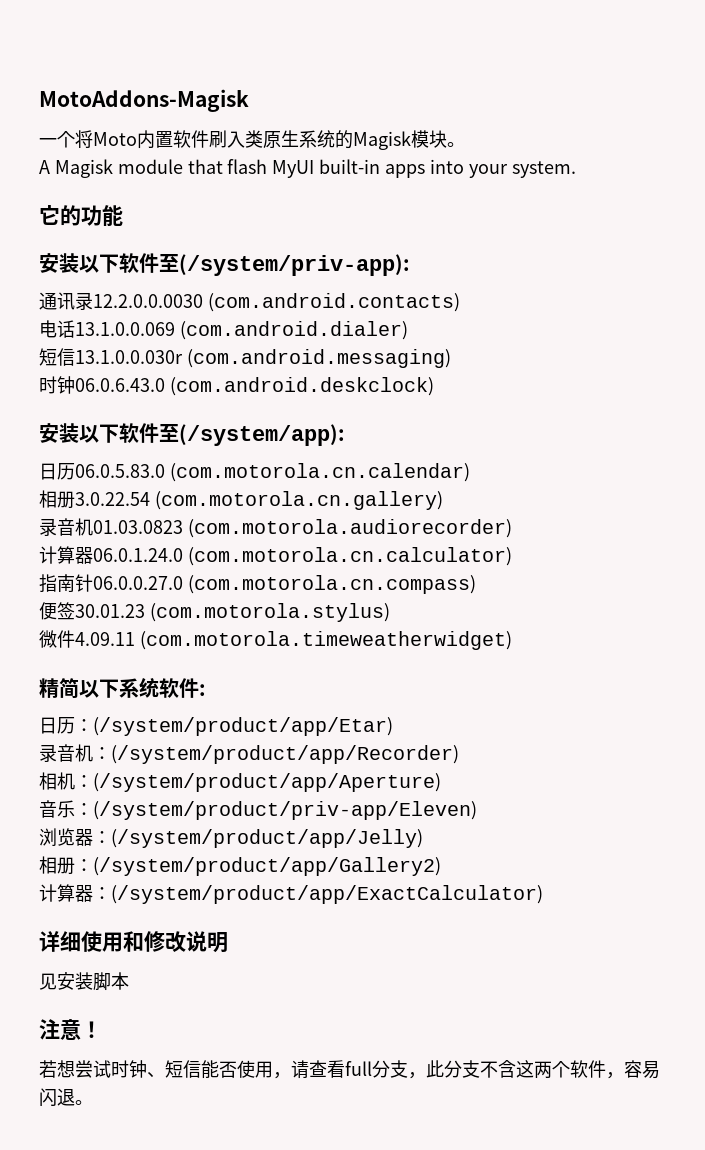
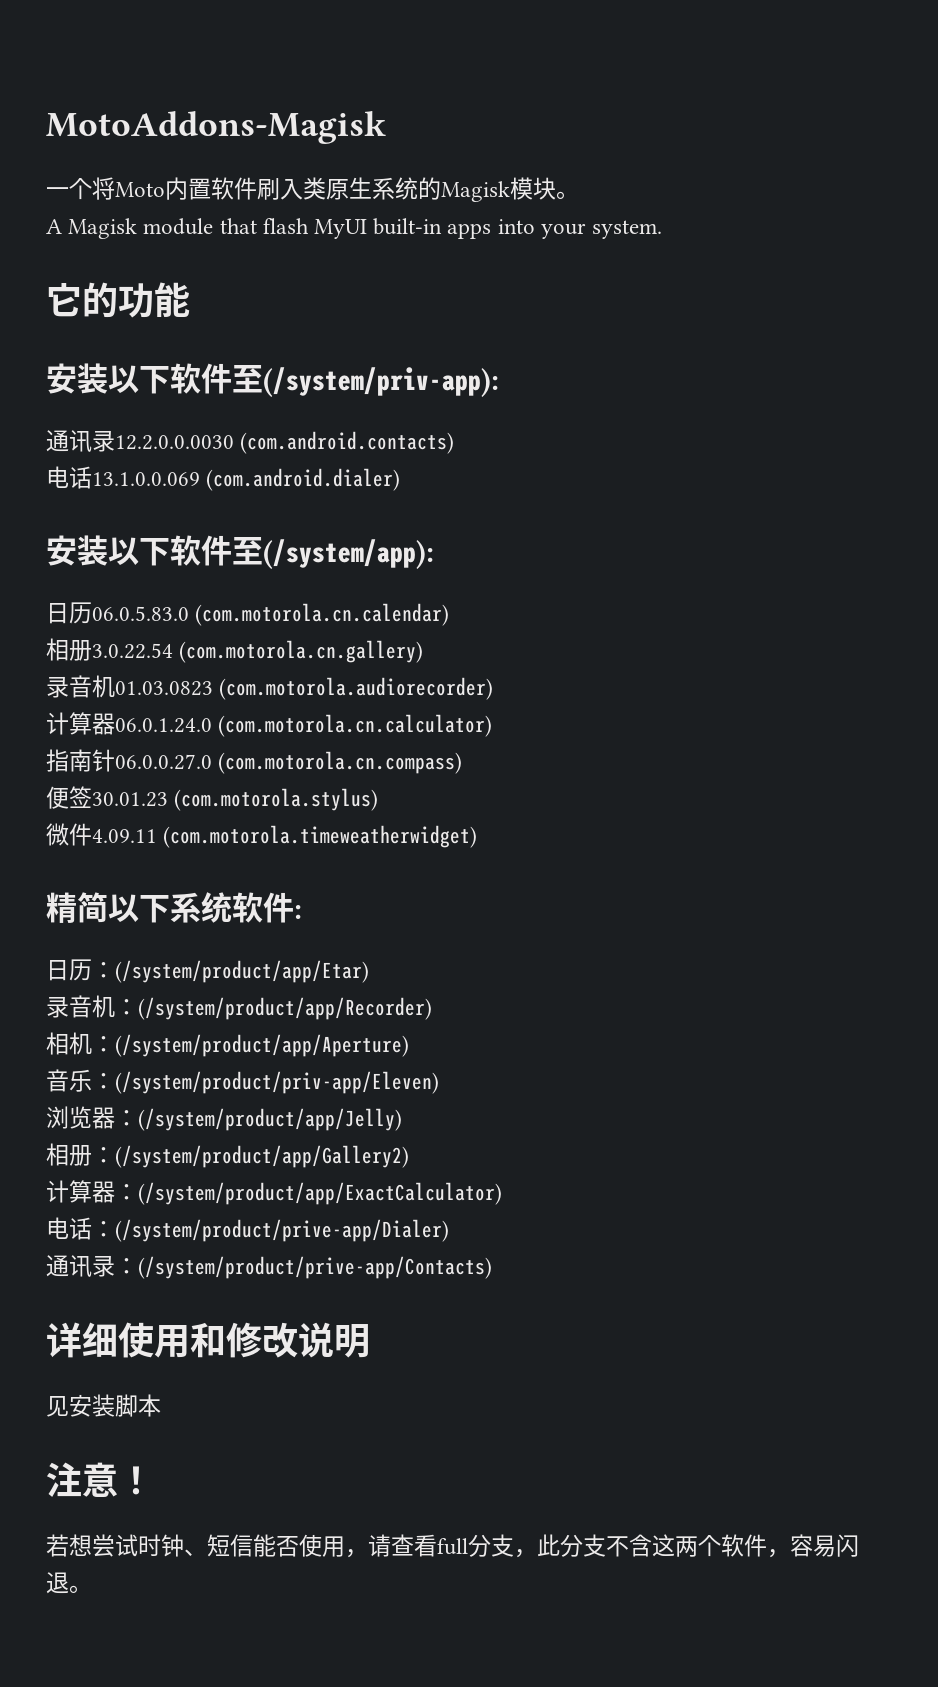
[39,348,451,368] [39,376,434,396] // 短信13.1.0.0.030r (com.android.messaging) // 时钟06.0.6.43.0 (com.android.deskclock) -> (401, 479) none
(543, 894) none -> [46,1217,449,1242] [46,1255,492,1279] // 电话：(/system/product/prive-app/Dialer) // 通讯录：(/system/product/prive-app/Contacts)

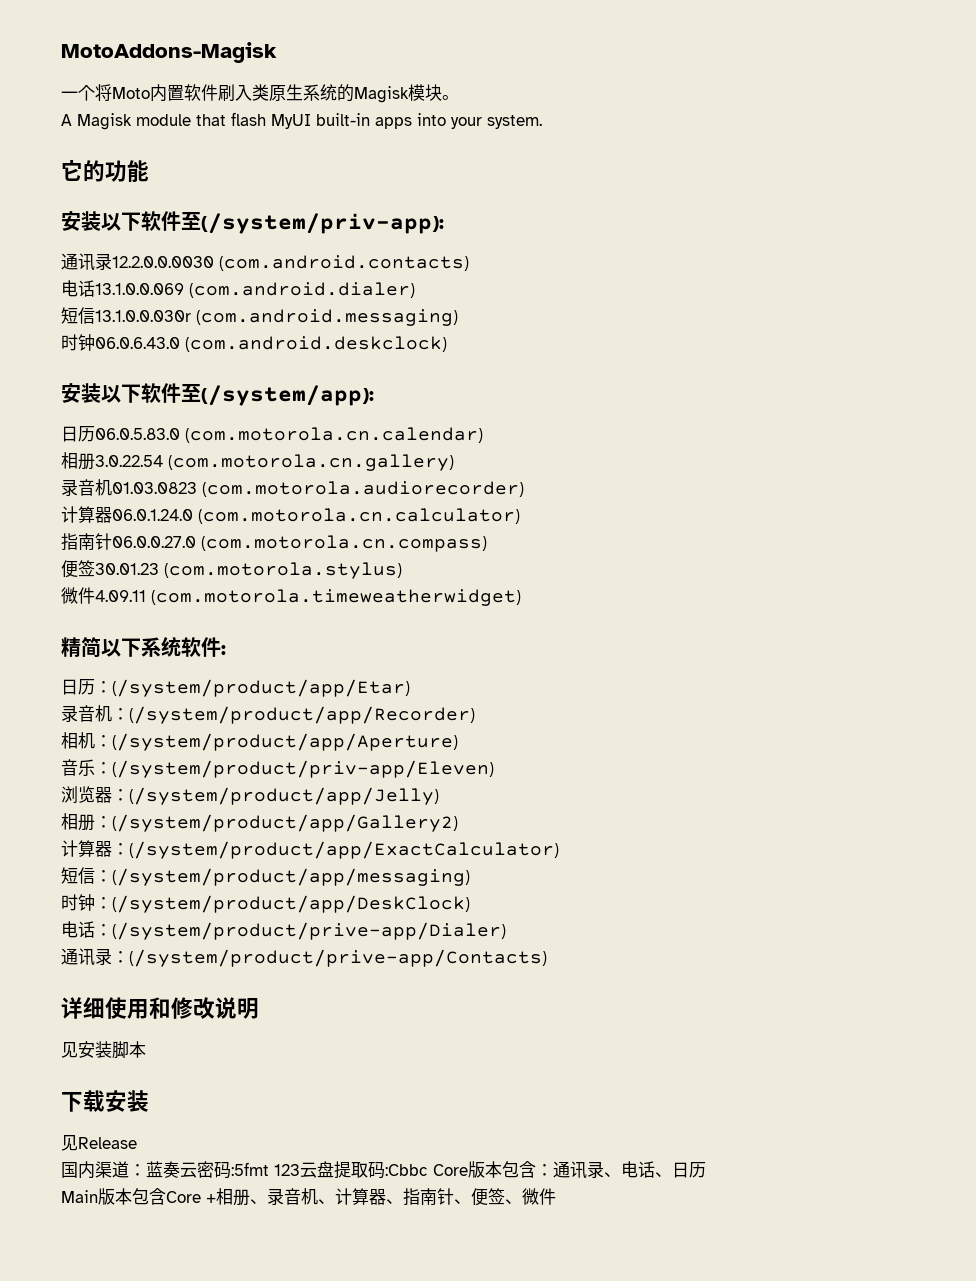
(401, 479) none -> [61,307,458,326] [61,334,447,352] // 短信13.1.0.0.030r (com.android.messaging) // 时钟06.0.6.43.0 (com.android.deskclock)
(502, 1193) none -> [61,867,470,886] [61,894,470,913] // 短信：(/system/product/app/messaging) // 时钟：(/system/product/app/DeskClock)
[46,1462,154,1497] [46,1534,859,1558] [46,1572,92,1594] 注意！ // 若想尝试时钟、短信能否使用，请查看full分支，此分支不含这两个软件，容易闪退。 -> [61,1090,149,1112] [61,1135,137,1151] [61,1161,706,1179] [61,1188,556,1206] 下载安装 // 见Release // 国内渠道：蓝奏云密码:5fmt 123云盘提取码:Cbbc Core版本包含：通讯录、电话、日历 // Main版本包含Core +相册、录音机、计算器、指南针、便签、微件

